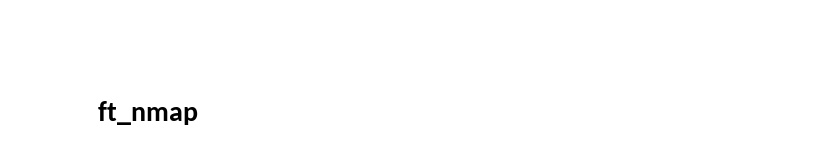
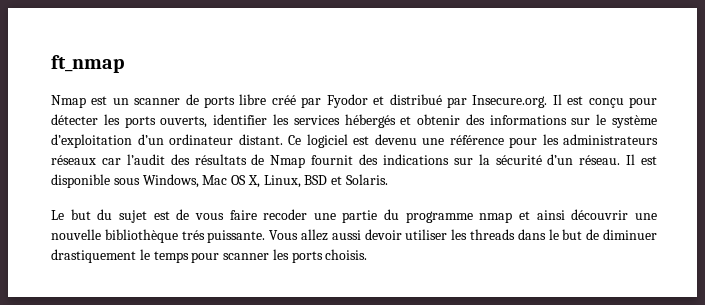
(198, 113) none -> [51,94,657,108] [51,114,658,128] [51,134,658,148] [51,154,657,168] [51,174,389,188] [51,209,657,223] [51,229,657,243] [51,249,368,263] // Nmap est un scanner de ports libre créé par Fyodor et distribué par Insecure.org. Il est conçu pour détecter les ports ouverts, identifier les services hébergés et obtenir des informations sur le système d’exploitation d’un ordinateur distant. Ce logiciel est devenu une référence pour les administrateurs réseaux car l’audit des résultats de Nmap fournit des indications sur la sécurité d’un réseau. Il est disponible sous Windows, Mac OS X, Linux, BSD et Solaris. // Le but du sujet est de vous faire recoder une partie du programme nmap et ainsi découvrir une nouvelle bibliothèque trés puissante. Vous allez aussi devoir utiliser les threads dans le but de diminuer drastiquement le temps pour scanner les ports choisis.

